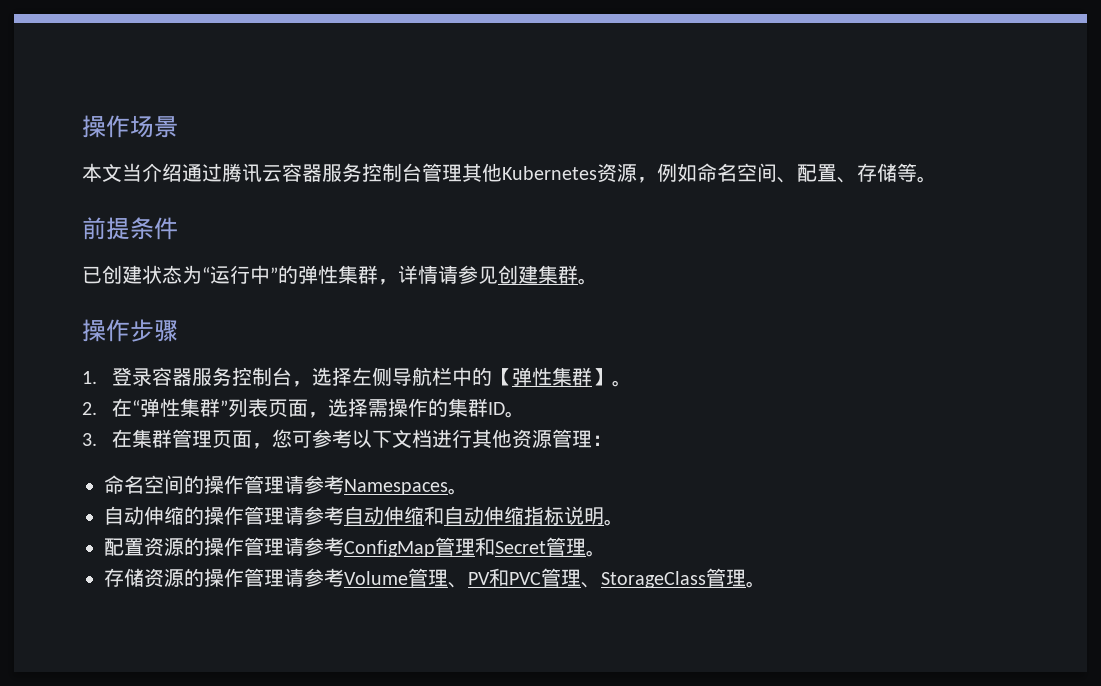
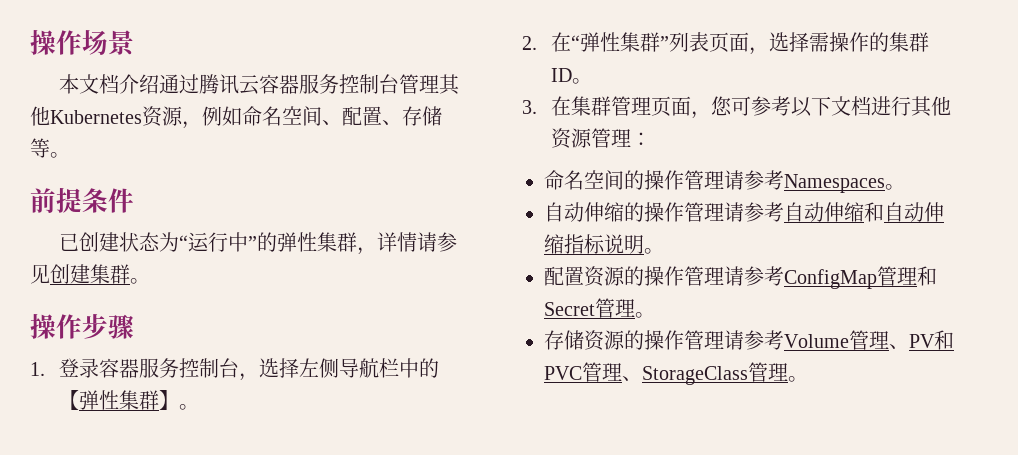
[122,163,142,182] 当 -> [99,74,120,94] 档

